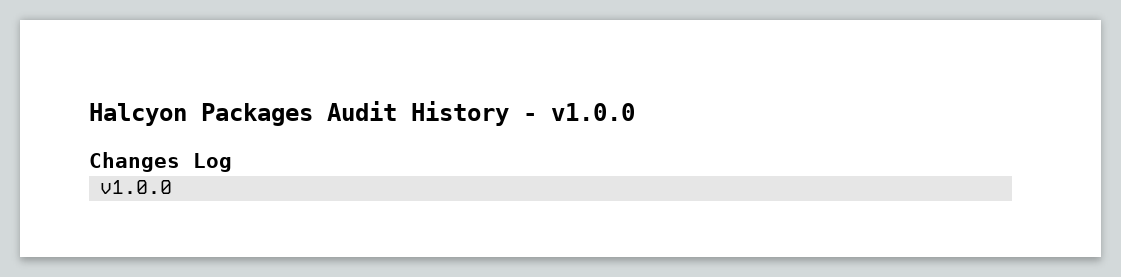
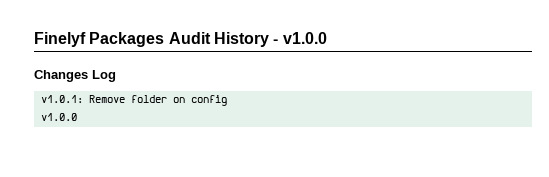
[89,103,187,126] Halcyon -> [34,32,86,47] Finelyf
(232, 162) none -> [40,95,227,106] // v1.0.1: Remove folder on config

